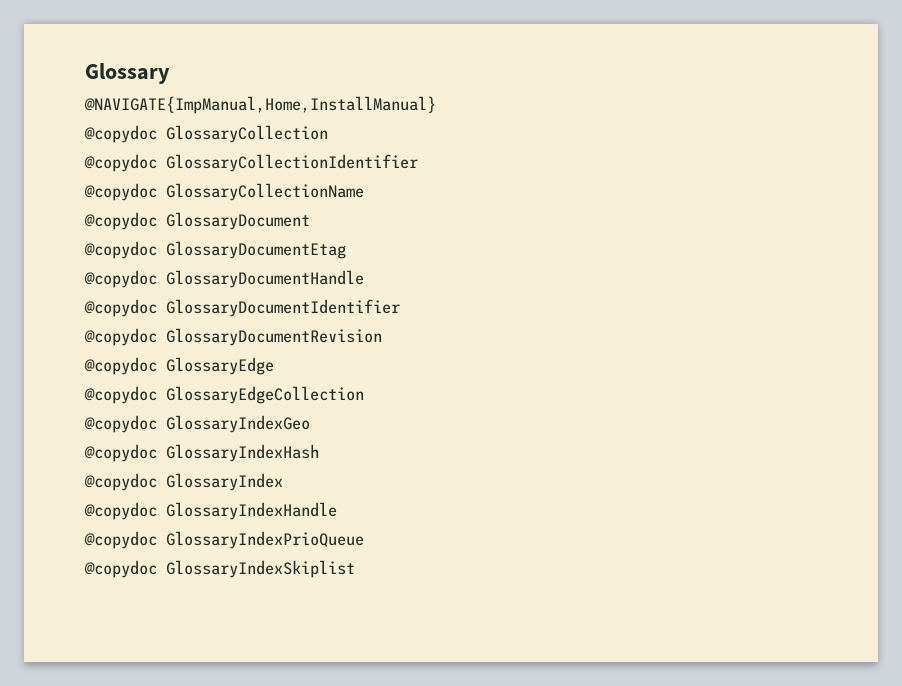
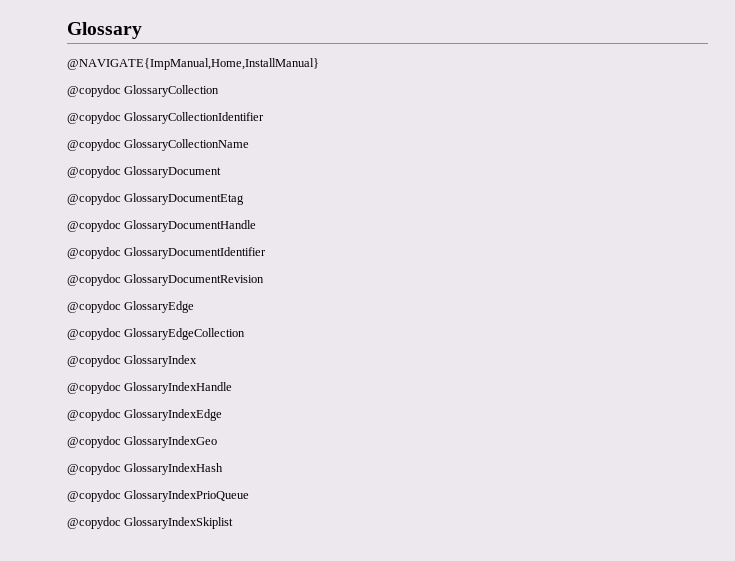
(364, 395) none -> [67,355,198,367] [67,382,233,394] [67,409,223,421] // @copydoc GlossaryIndex // @copydoc GlossaryIndexHandle // @copydoc GlossaryIndexEdge
[84,473,283,491] [84,502,337,520] // @copydoc GlossaryIndex // @copydoc GlossaryIndexHandle -> (224, 469) none

